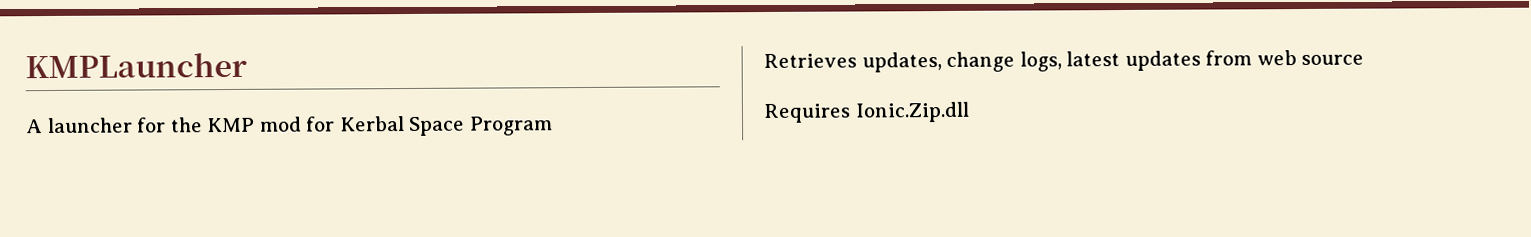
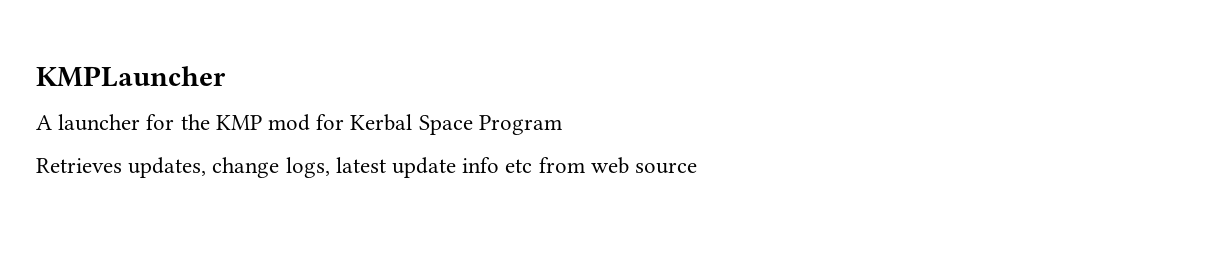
[1124,50,1201,71] updates -> [392,157,533,178] update info etc
[763,101,970,124] // Requires Ionic.Zip.dll -> (698, 168) none

